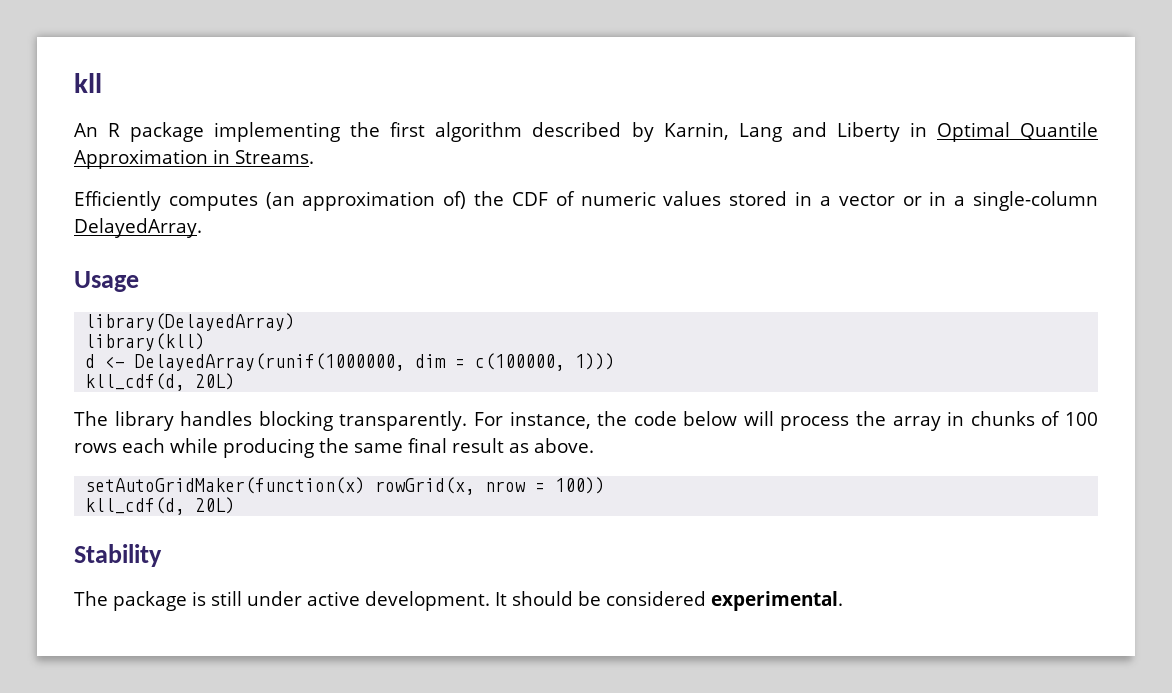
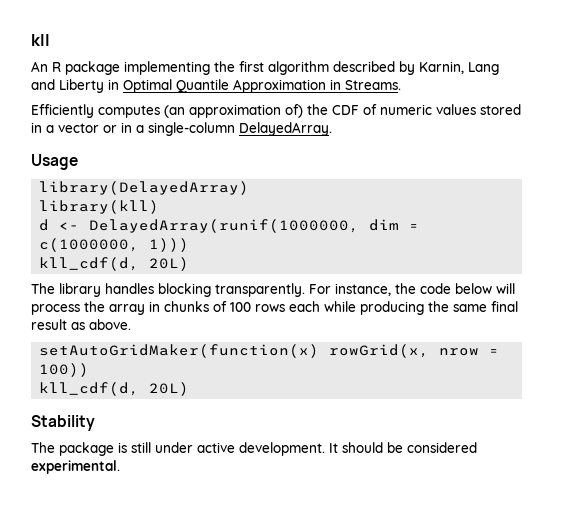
[475,353,566,371] c(100000, -> [39,238,140,252] c(1000000,

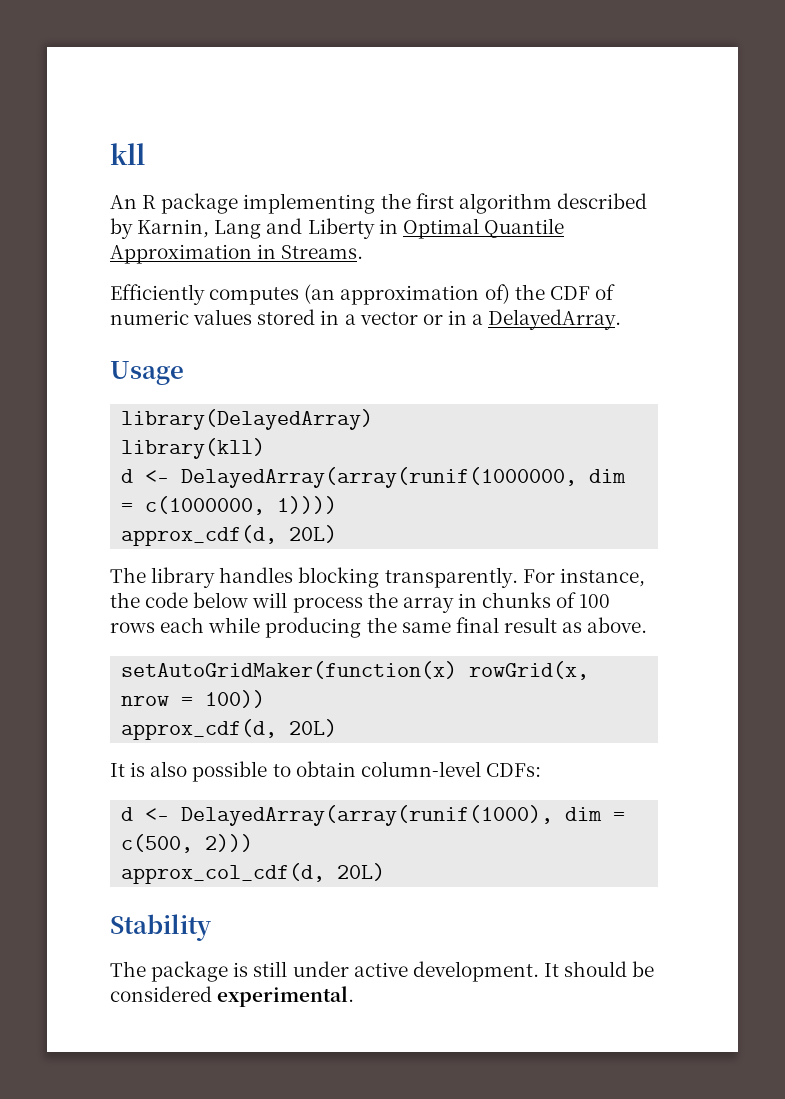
[148,122,235,136] single-column -> (484, 319) none
[89,219,360,233] DelayedArray(runif(1000000, -> [181,467,578,488] DelayedArray(array(runif(1000000,
[149,238,190,252] [39,257,140,271] 1))) // kll_cdf(d, -> [277,496,338,514] [121,525,278,546] 1)))) // approx_cdf(d,
[39,382,140,396] kll_cdf(d, -> [121,719,338,740] [110,761,541,782] [121,805,626,826] [121,834,254,853] [121,863,326,884] approx_cdf(d, 20L) // It is also possible to obtain column-level CDFs: // d <- DelayedArray(array(runif(1000), dim = c(500, 2))) // approx_col_cdf(d,

